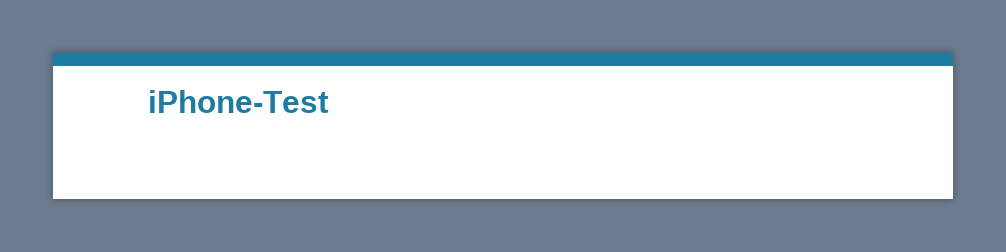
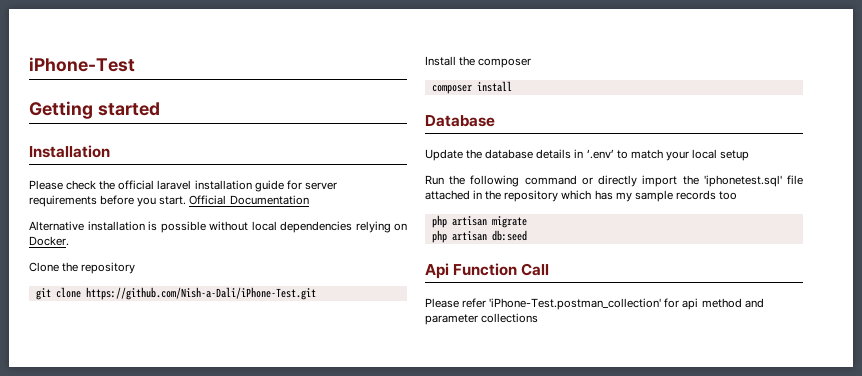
(329, 101) none -> [29,101,160,119] [29,145,110,158] [29,180,337,192] [29,195,309,207] [29,221,407,233] [29,236,69,246] [29,262,136,274] [35,287,316,300] [425,56,532,68] [431,81,512,94] [425,115,495,127] [425,149,750,161] [425,175,803,187] [425,190,737,202] [431,215,527,228] [431,230,527,243] [425,263,550,279] [425,298,764,310] [425,313,539,325] // Getting started // Installation // Please check the official laravel installation guide for server requirements before you start. Official Documentation // Alternative installation is possible without local dependencies relying on Docker. // Clone the repository // git clone https://github.com/Nish-a-Dali/iPhone-Test.git // Install the composer // composer install // Database // Update the database details in ‘.env’ to match your local setup // Run the following command or directly import the 'iphonetest.sql' file attached in the repository which has my sample records too // php artisan migrate // php artisan db:seed // Api Function Call // Please refer 'iPhone-Test.postman_collection' for api method and parameter collections

